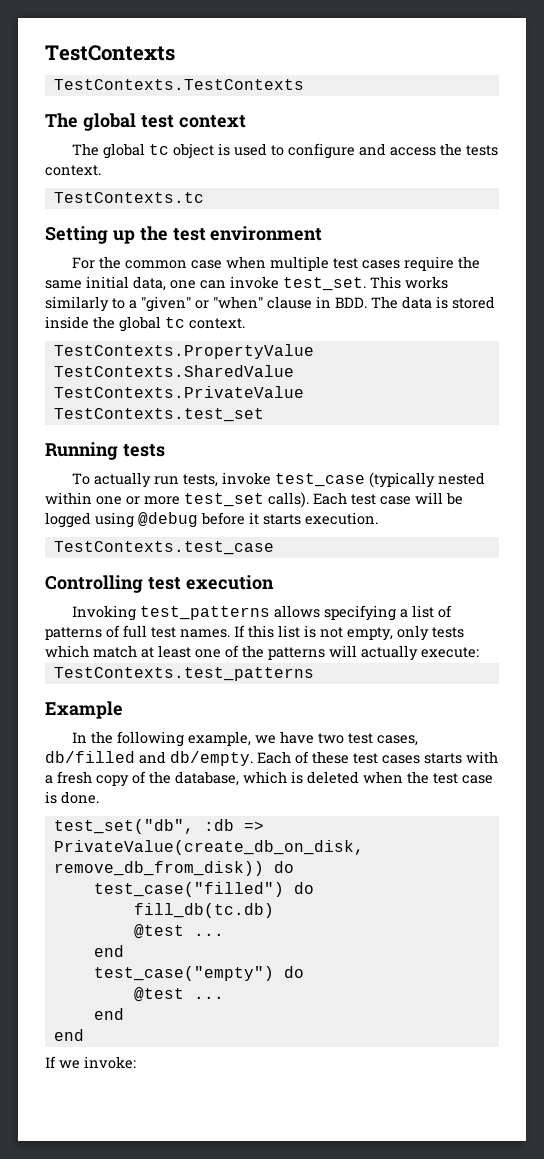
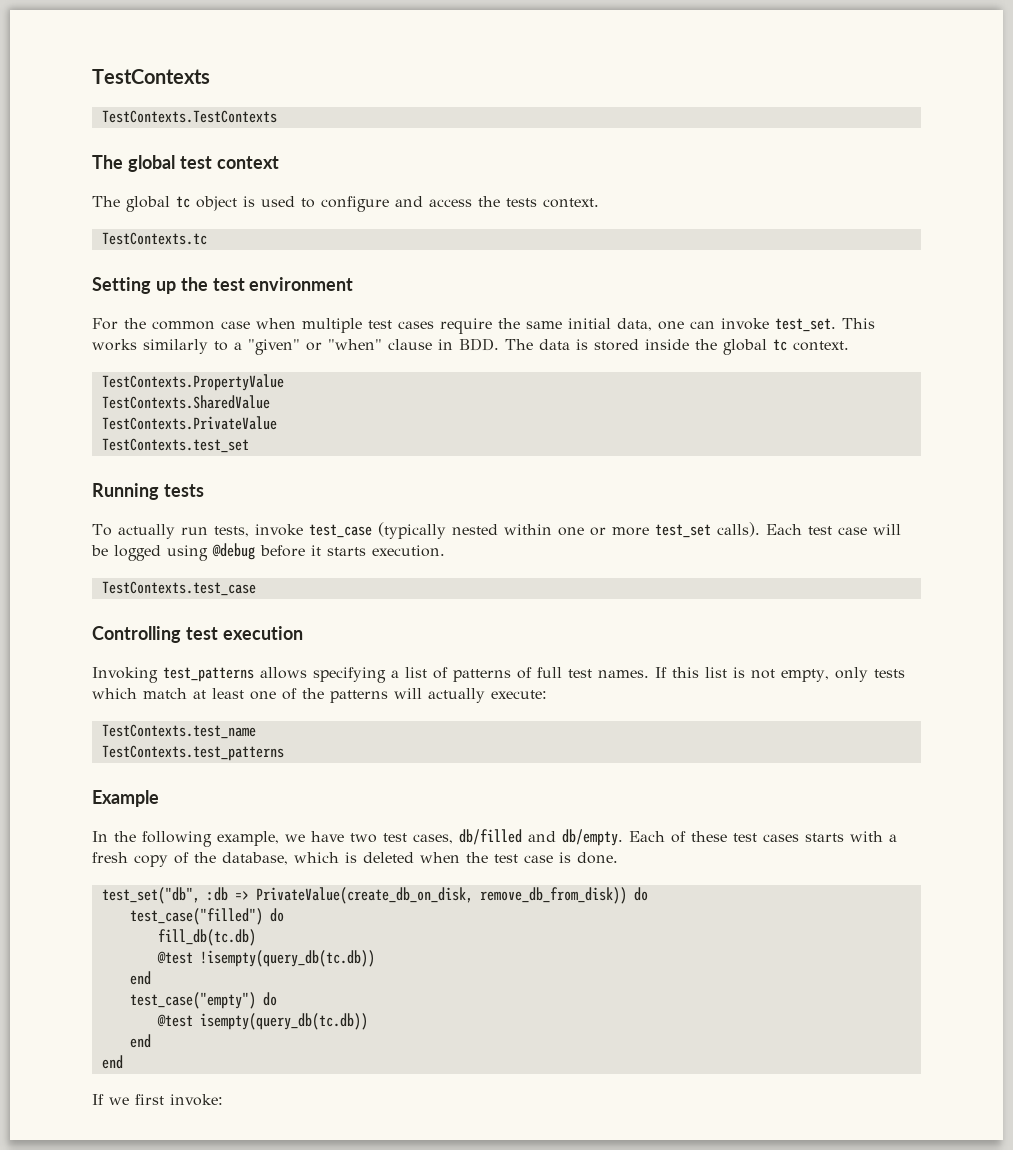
(479, 652) none -> [101,724,256,739] // TestContexts.test_name
[193,933,224,936] ... -> [199,950,375,967] !isempty(query_db(tc.db))
[193,996,224,999] ... -> [199,1013,368,1030] isempty(query_db(tc.db))
(80, 1064) none -> [135,1094,164,1105] first

